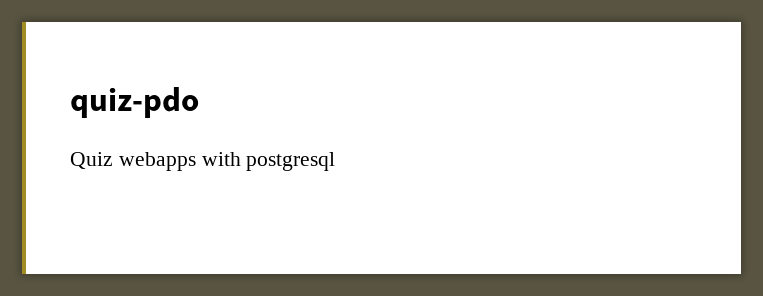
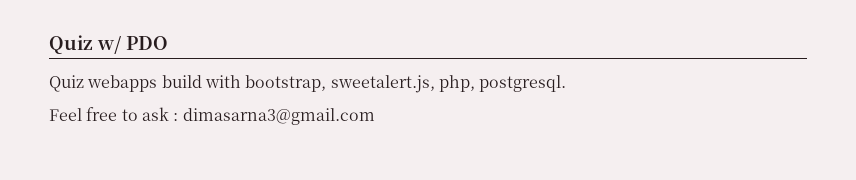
[70,87,199,118] quiz-pdo -> [49,35,168,54] Quiz w/ PDO
[201,152,336,171] with postgresql -> [161,75,567,93] [49,107,375,125] build with bootstrap, sweetalert.js, php, postgresql. // Feel free to ask : dimasarna3@gmail.com

